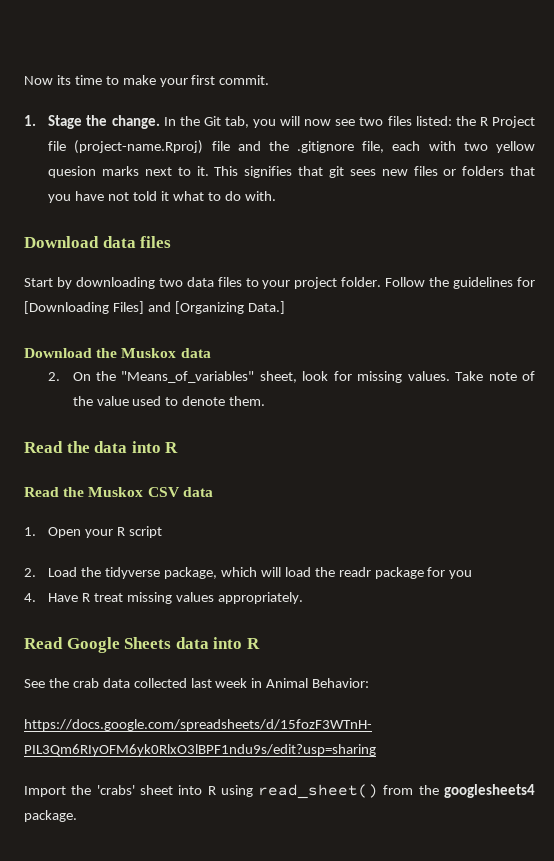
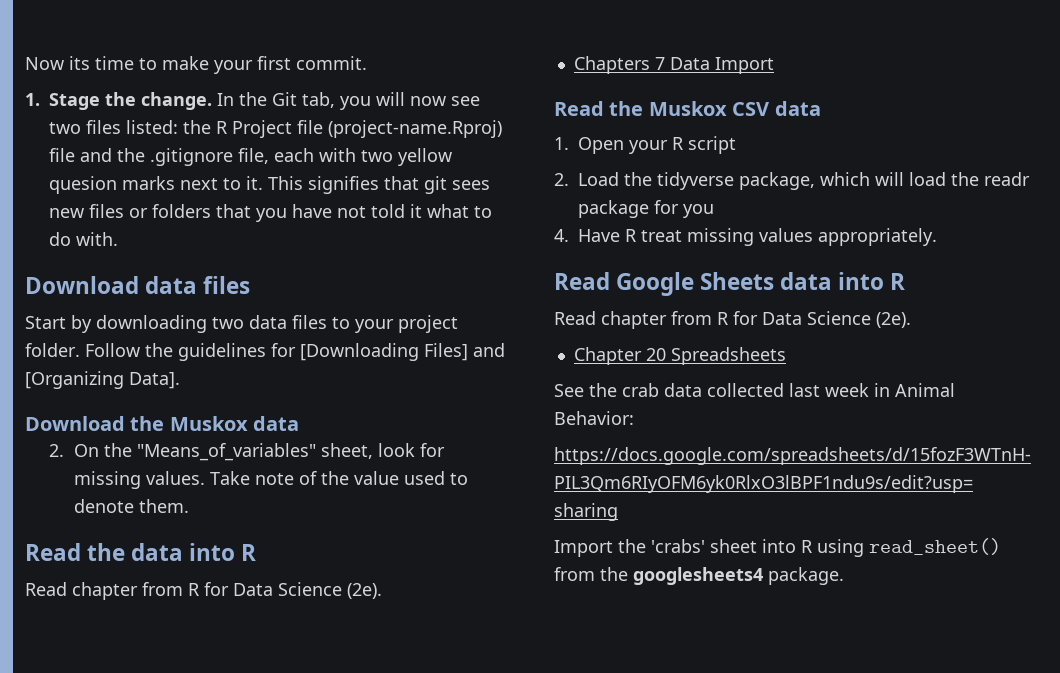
[247,301,285,314] Data.] -> [129,372,180,389] Data].
(179, 447) none -> [25,582,382,600] [573,56,774,74] // Read chapter from R for Data Science (2e). // Chapters 7 Data Import
(260, 643) none -> [554,311,911,329] [573,347,786,365] // Read chapter from R for Data Science (2e). // Chapter 20 Spreadsheets

